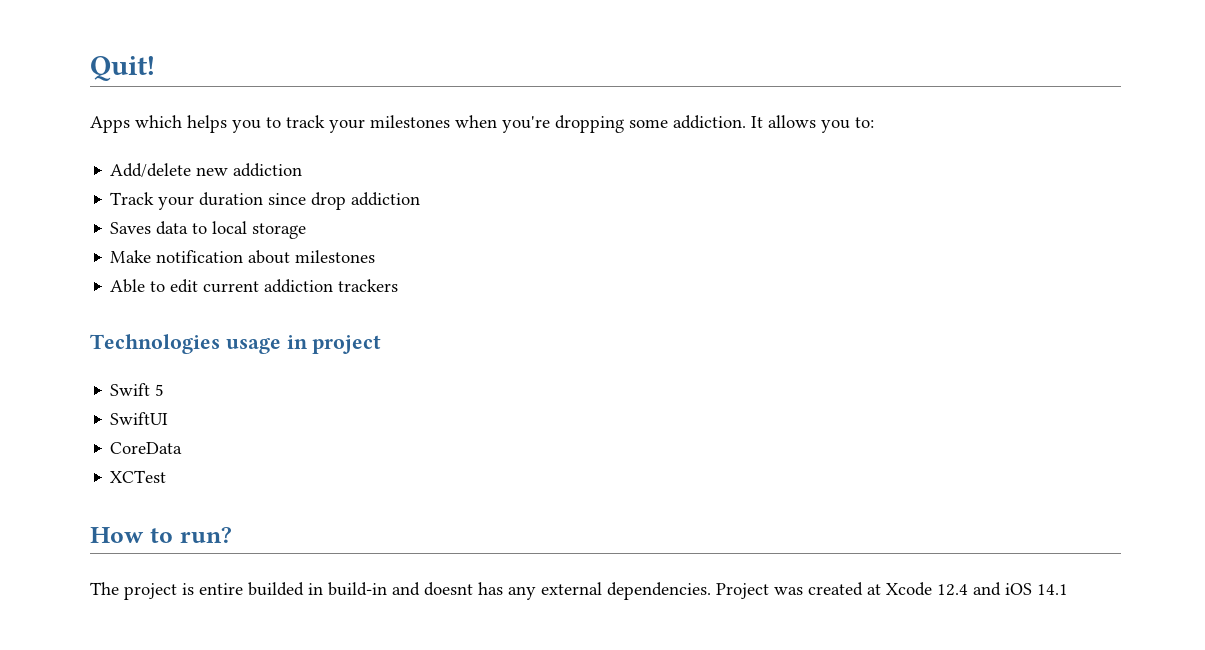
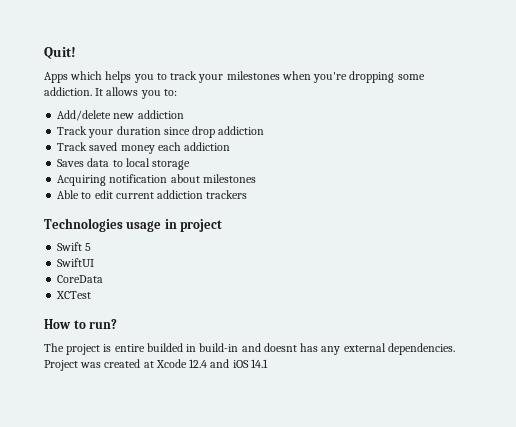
(421, 199) none -> [57,142,231,154] // Track saved money each addiction
[110,250,152,263] Make -> [57,175,107,186] Acquiring

